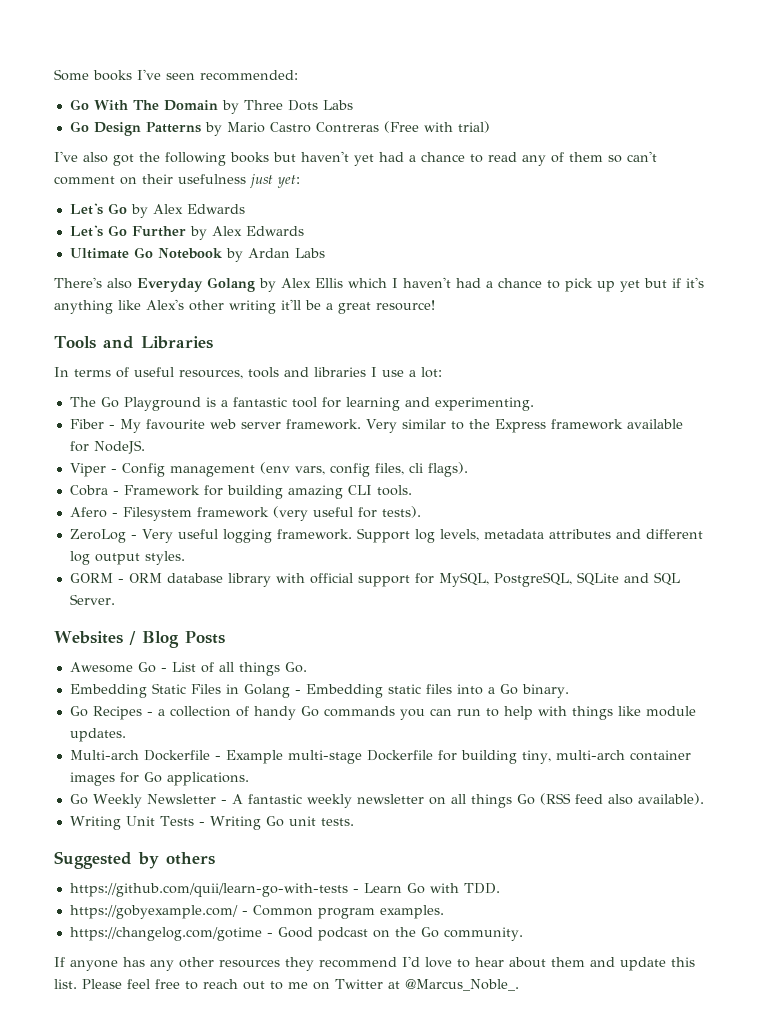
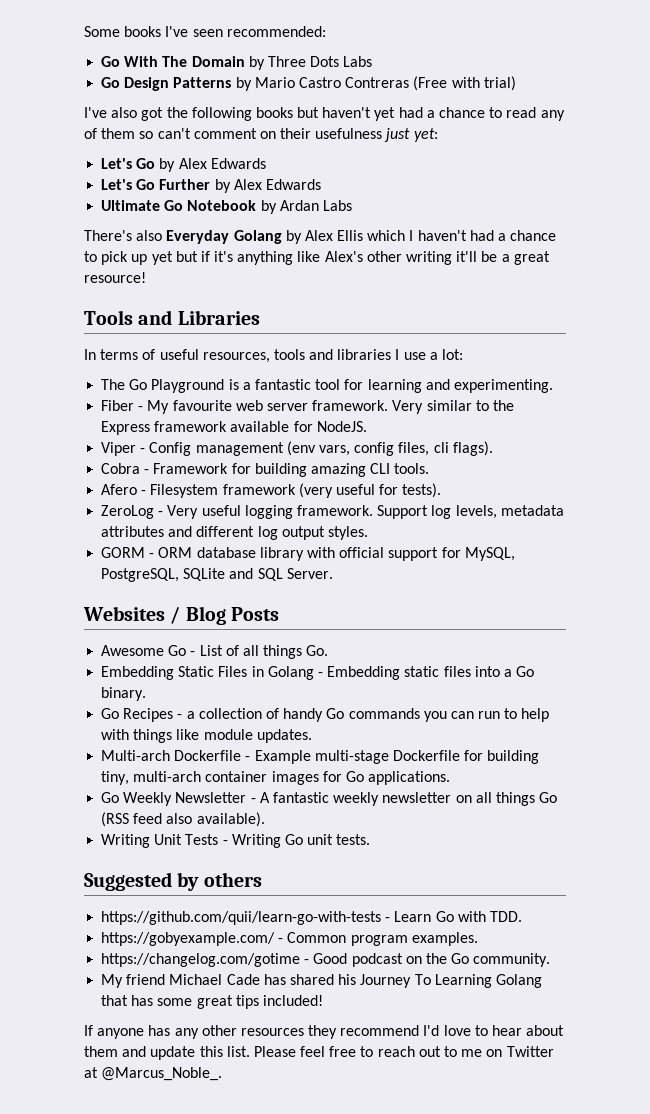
(523, 934) none -> [101,974,542,988] [101,995,323,1009] // My friend Michael Cade has shared his Journey To Learning Golang that has some great tips included!

